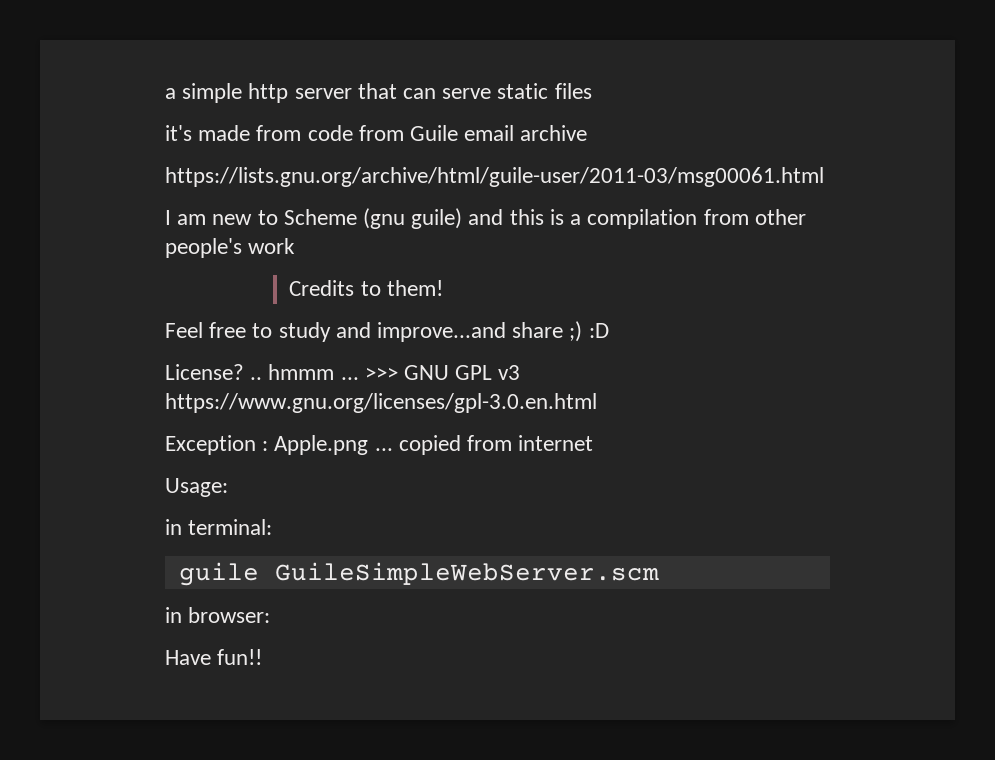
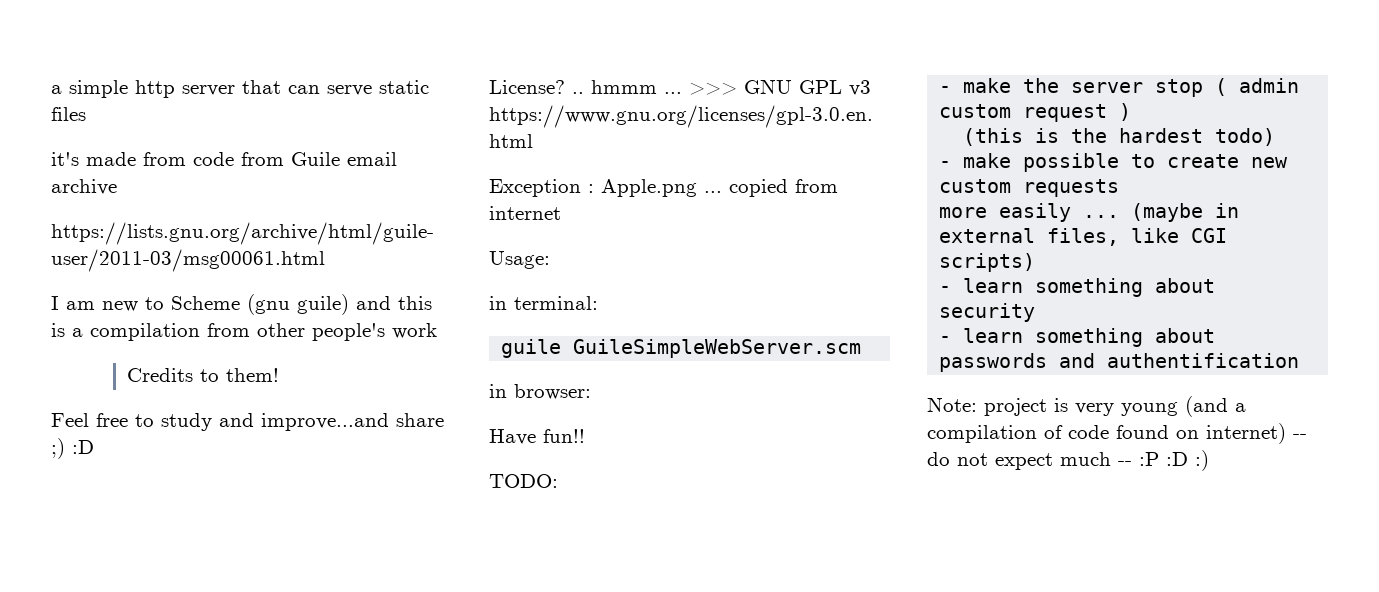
(263, 657) none -> [489,474,558,488] [939,78,1300,97] [939,103,1132,122] [963,128,1276,146] [939,153,1289,172] [939,179,1120,197] [939,203,1240,222] [939,228,1228,246] [939,253,1036,272] [939,278,1216,297] [939,303,1036,322] [939,328,1216,347] [939,353,1300,372] [927,396,1246,417] [927,423,1307,444] [927,450,1209,471] // TODO: // - make the server stop ( admin custom request ) // (this is the hardest todo) // - make possible to create new custom requests // more easily ... (maybe in external files, like CGI scripts) // - learn something about security // - learn something about passwords and authentification // Note: project is very young (and a compilation of code found on internet) -- do not expect much -- :P :D :)

